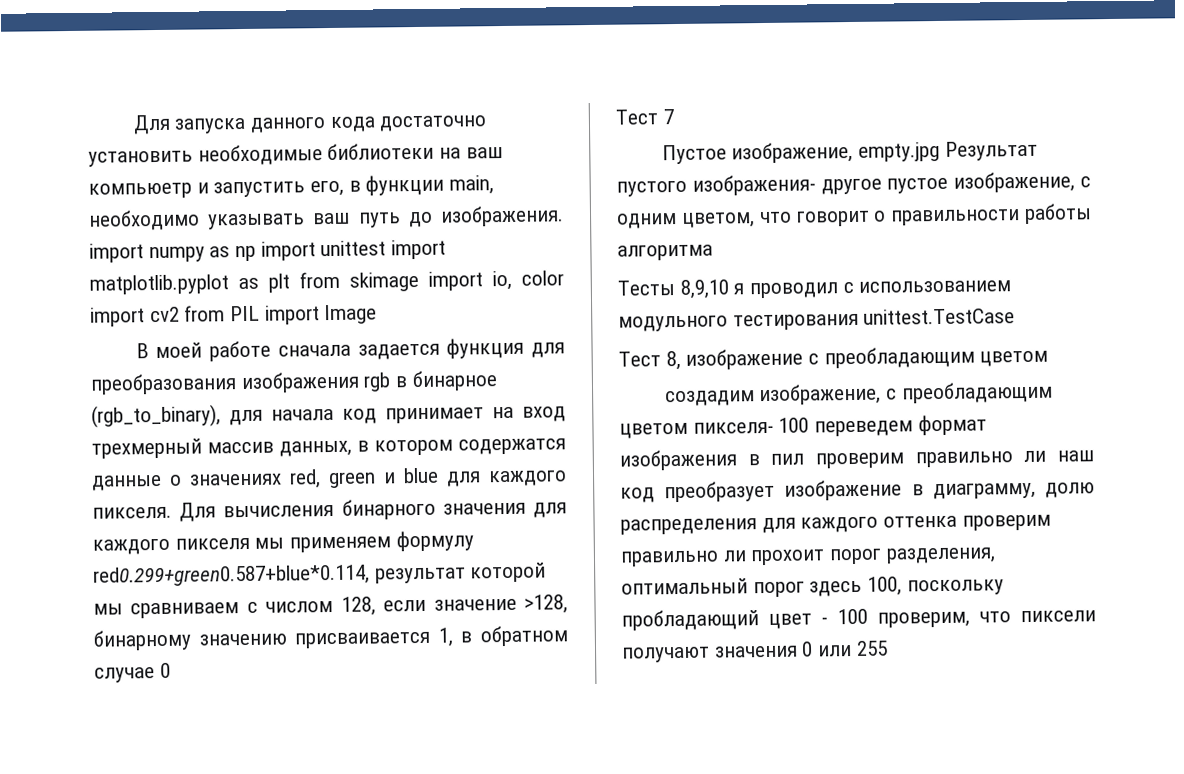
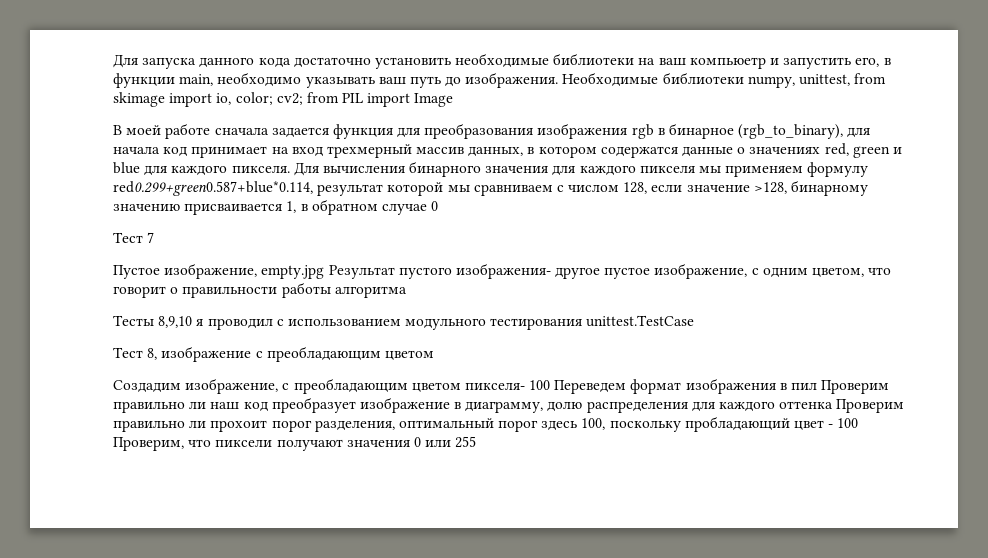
[89,239,447,263] [89,273,290,295] import numpy as np import unittest import matplotlib.pyplot as plt -> [562,72,851,88] Необходимые библиотеки numpy, unittest,
[521,270,564,286] [90,306,180,327] color import cv2 -> [235,92,303,105] color; cv2;
[664,390,755,407] создадим -> [113,380,181,393] Cоздадим
[814,420,914,437] переведем -> [554,380,627,394] Переведем
[815,452,904,469] проверим -> [821,380,890,394] Проверим
[961,514,1051,531] проверим -> [836,399,905,413] Проверим
[877,611,970,628] проверим, -> [113,437,184,451] Проверим,

